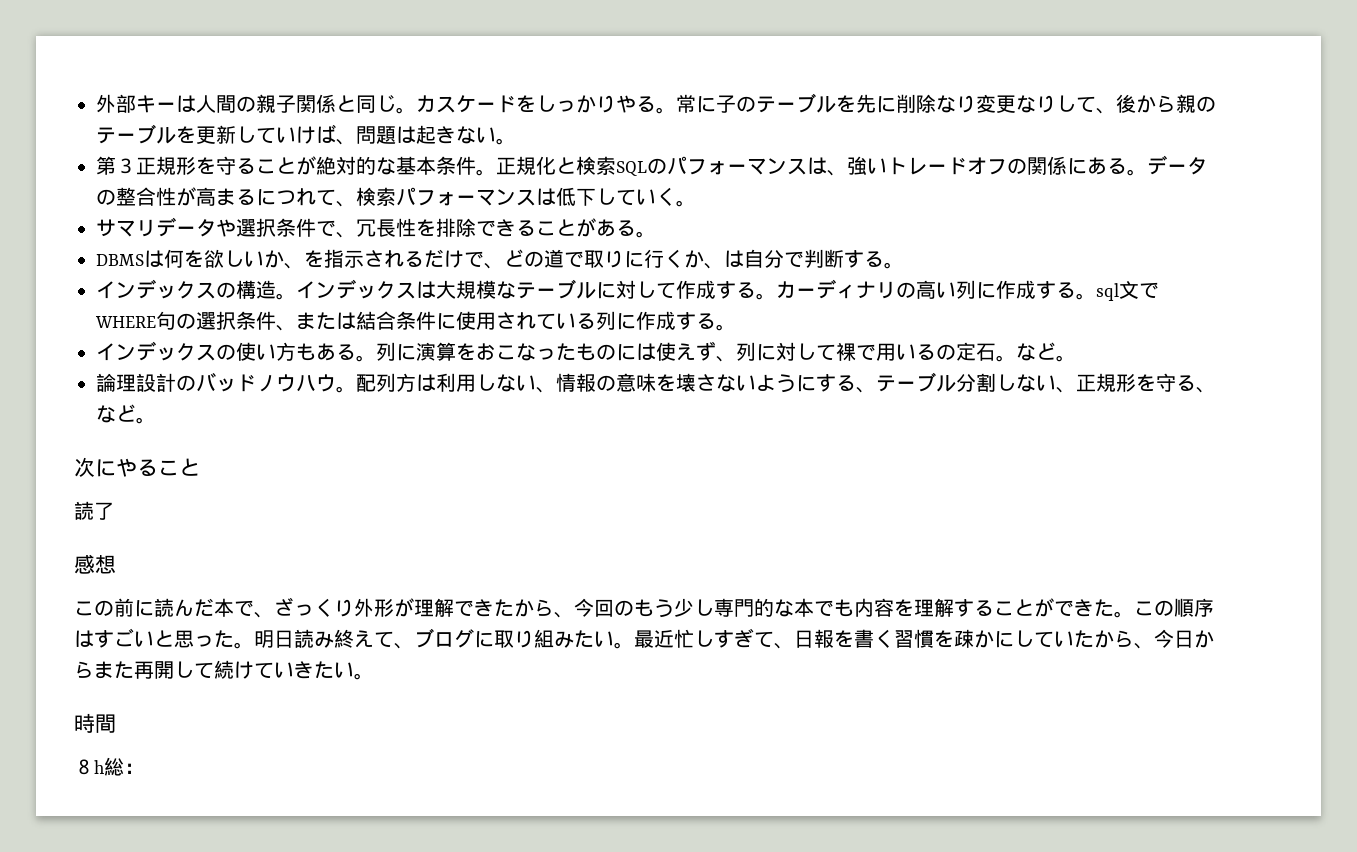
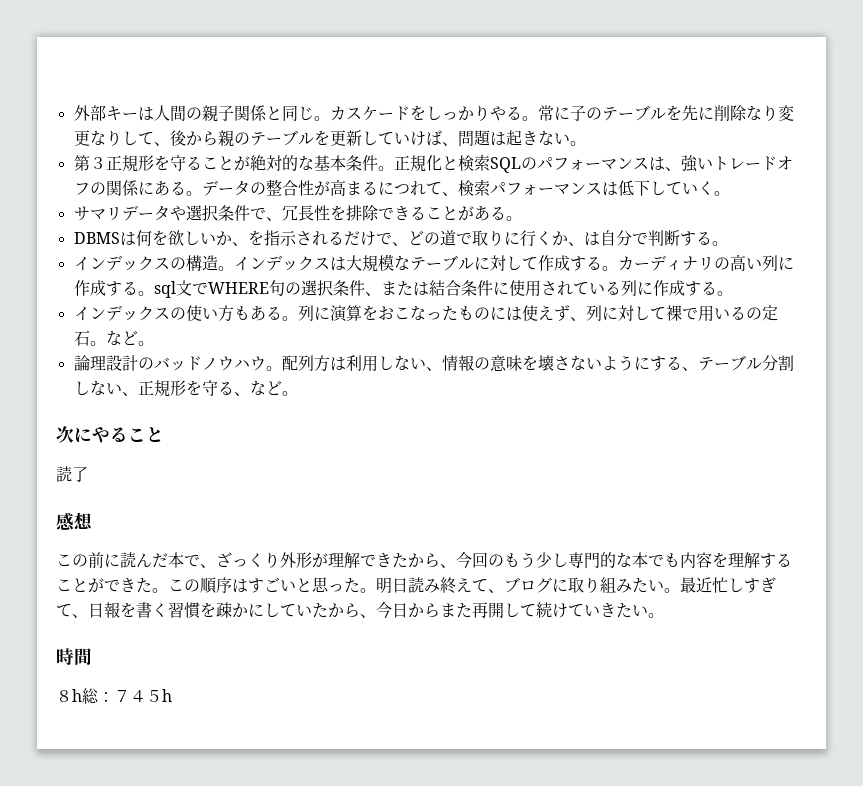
(144, 768) none -> [114,689,172,702] ７４５h

